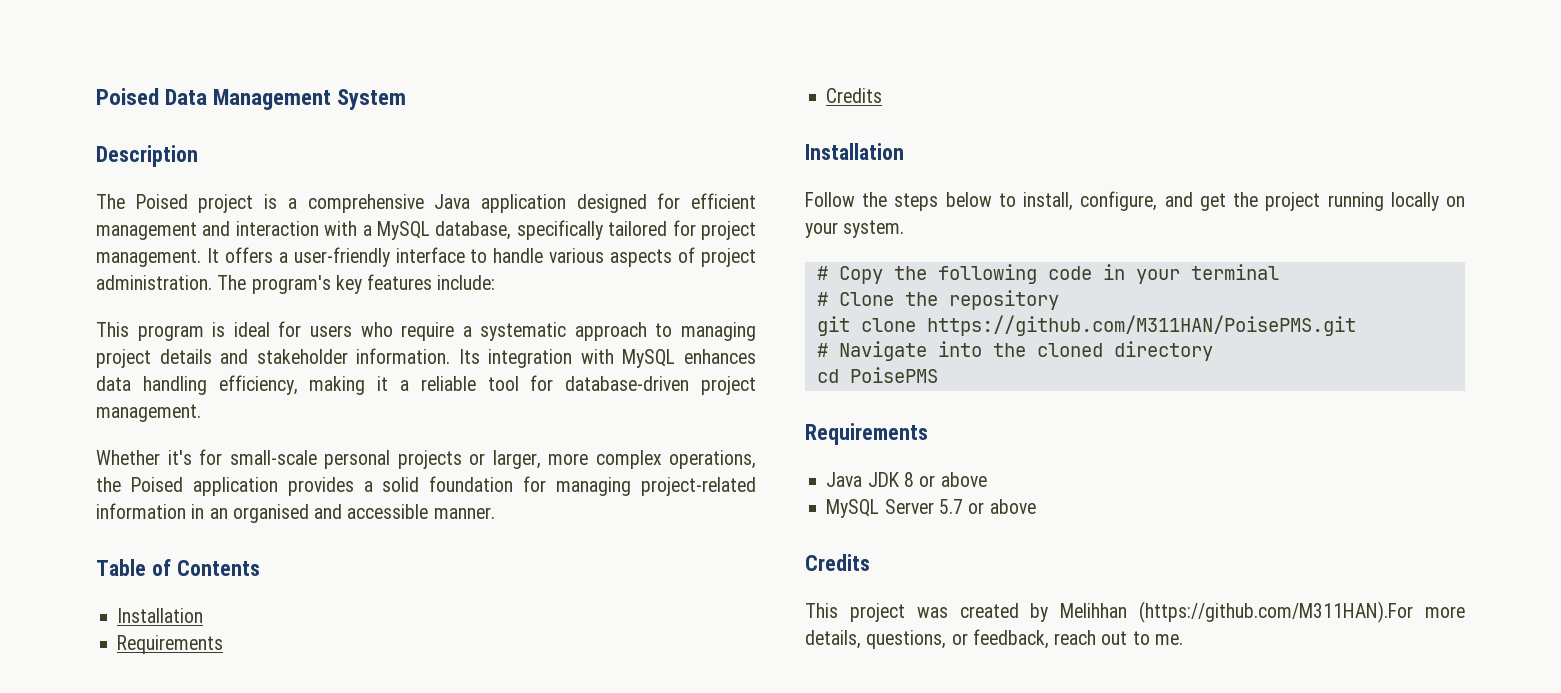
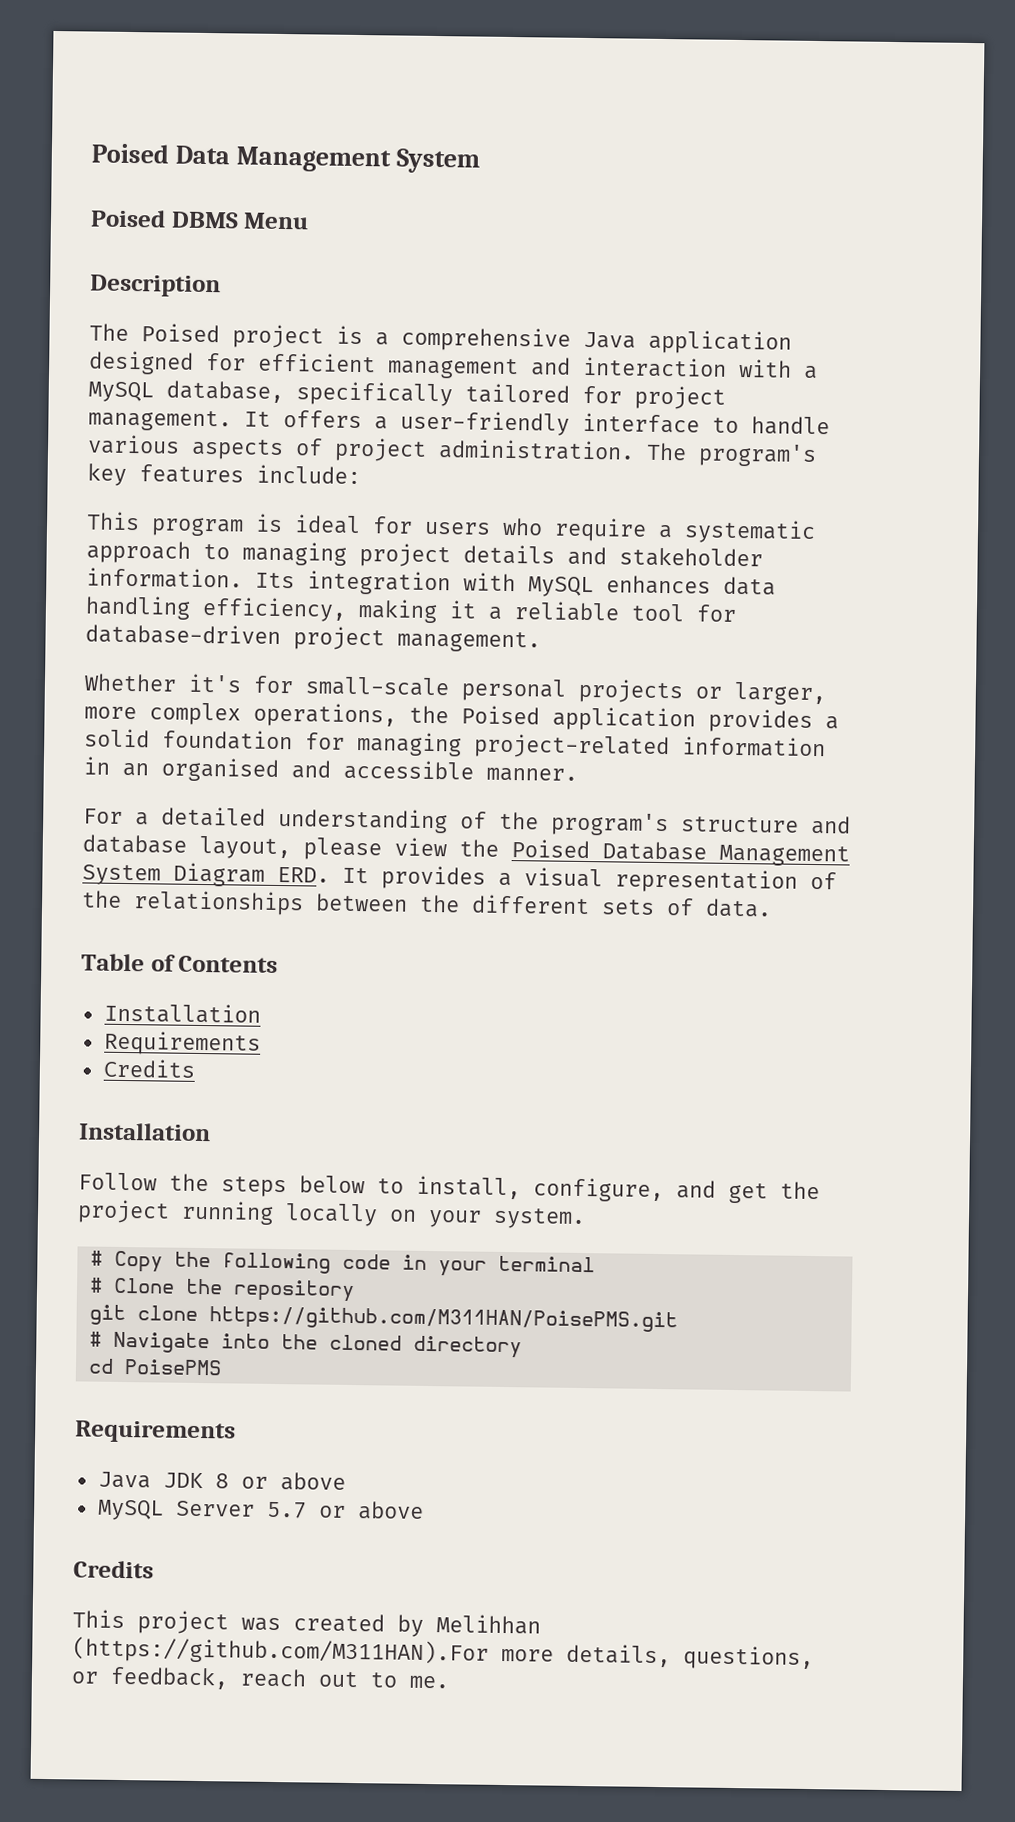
(407, 99) none -> [90,209,310,230] // Poised DBMS Menu
(495, 513) none -> [83,806,851,837] [82,834,850,867] [82,862,837,894] [82,890,772,918] // For a detailed understanding of the program's structure and database layout, please view the Poised Database Management System Diagram ERD. It provides a visual representation of the relationships between the different sets of data.

